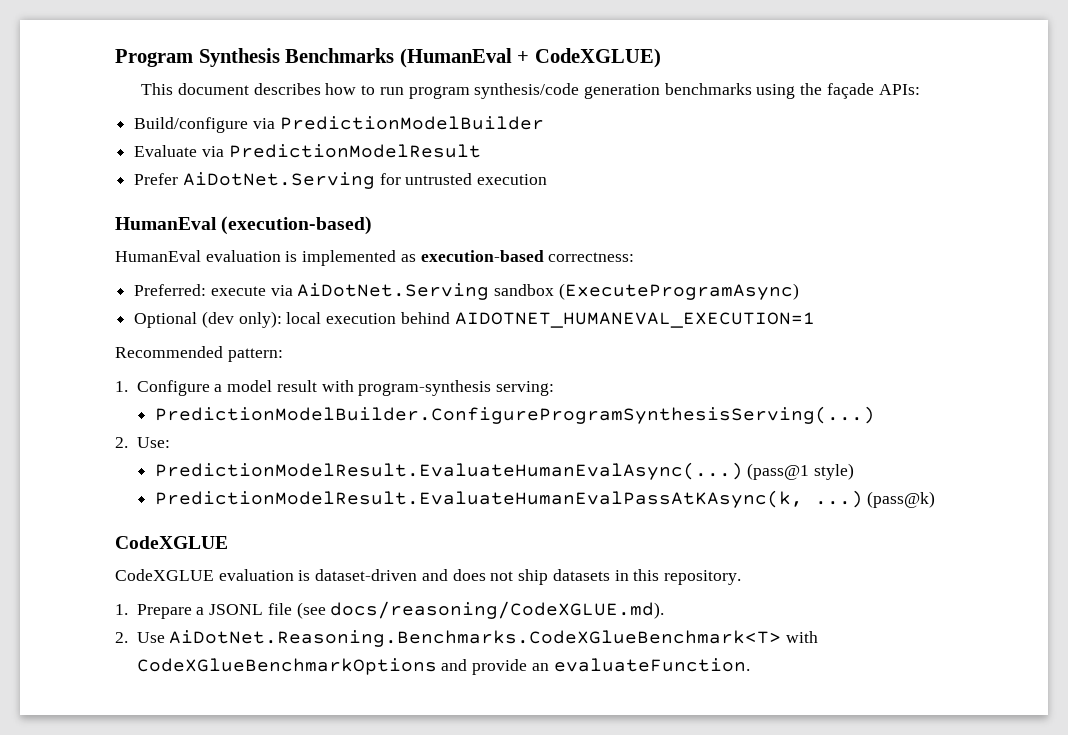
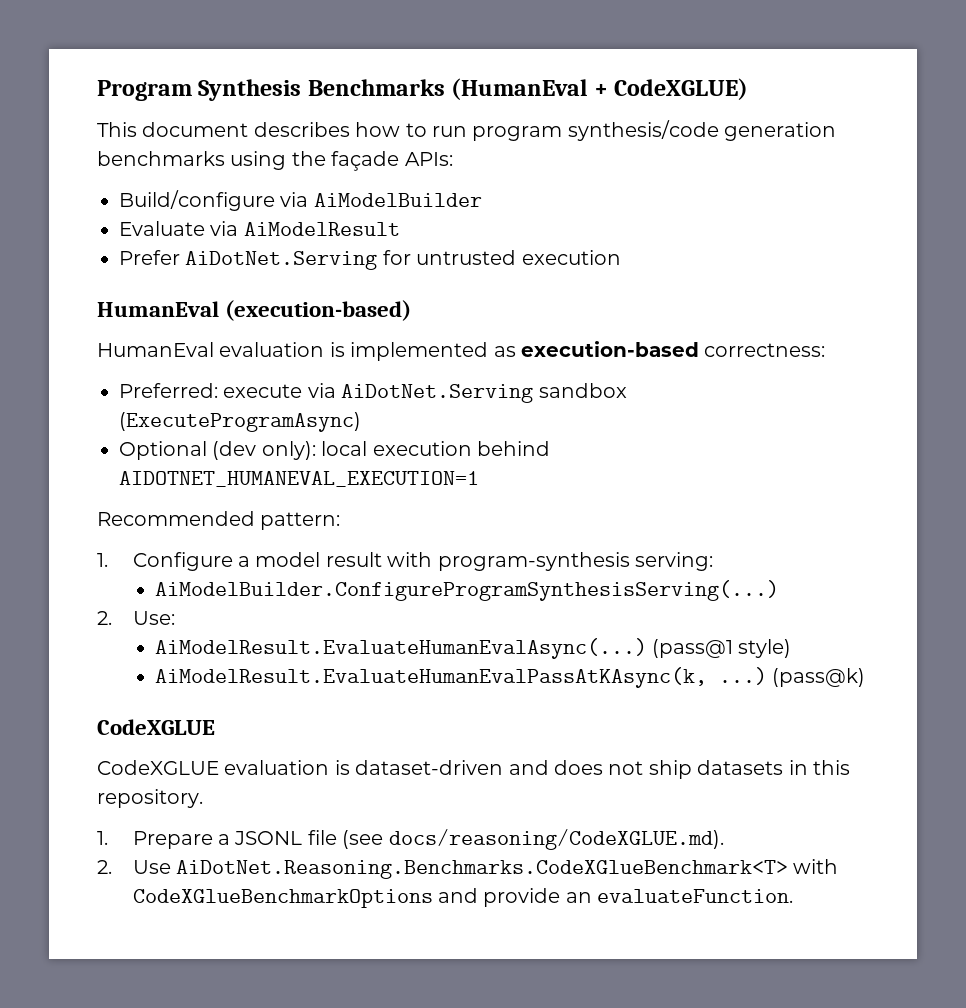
[279,116,544,130] PredictionModelBuilder -> [313,193,482,207] AiModelBuilder
[228,144,481,158] PredictionModelResult -> [243,222,400,236] AiModelResult
[154,406,875,424] PredictionModelBuilder.ConfigureProgramSynthesisServing(...) -> [154,580,779,601] AiModelBuilder.ConfigureProgramSynthesisServing(...)
[154,462,743,480] PredictionModelResult.EvaluateHumanEvalAsync(...) -> [154,638,647,659] AiModelResult.EvaluateHumanEvalAsync(...)
[154,490,803,508] PredictionModelResult.EvaluateHumanEvalPassAtKAsync(k, -> [154,667,707,688] AiModelResult.EvaluateHumanEvalPassAtKAsync(k,

